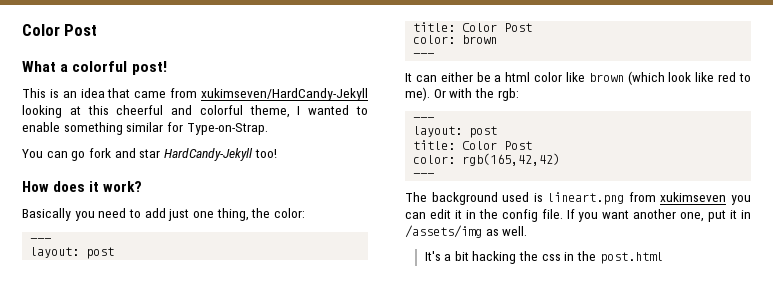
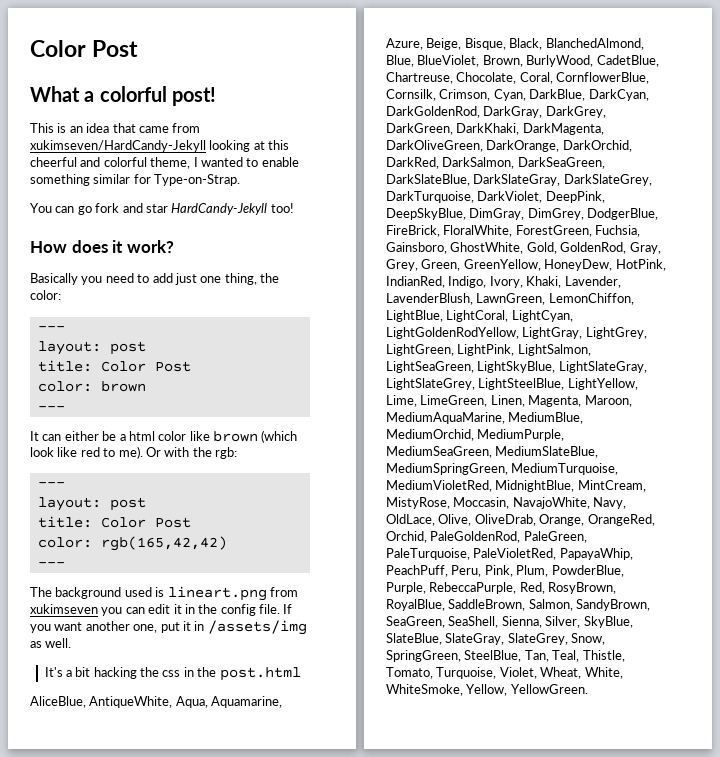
(663, 258) none -> [30,696,283,708] [386,38,644,50] [386,55,659,67] [386,72,650,84] [386,89,649,101] [386,106,606,118] [386,123,604,135] [386,140,632,152] [386,157,605,169] [386,174,652,186] [386,191,605,203] [386,208,659,220] [386,225,641,237] [386,242,661,254] [386,259,666,271] [386,276,621,288] [386,293,634,305] [386,310,573,322] [386,327,647,339] [386,344,591,356] [386,361,647,373] [386,378,638,390] [386,395,632,407] [386,412,584,424] [386,429,565,441] [386,446,599,458] [386,463,619,475] [386,480,646,492] [386,497,627,509] [386,514,655,526] [386,531,587,543] [386,548,633,560] [386,565,624,577] [386,582,617,594] [386,599,651,611] [386,616,633,628] [386,633,606,645] [386,650,625,662] [386,667,623,679] [386,684,588,696] // AliceBlue, AntiqueWhite, Aqua, Aquamarine, Azure, Beige, Bisque, Black, BlanchedAlmond, Blue, BlueViolet, Brown, BurlyWood, CadetBlue, Chartreuse, Chocolate, Coral, CornflowerBlue, Cornsilk, Crimson, Cyan, DarkBlue, DarkCyan, DarkGoldenRod, DarkGray, DarkGrey, DarkGreen, DarkKhaki, DarkMagenta, DarkOliveGreen, DarkOrange, DarkOrchid, DarkRed, DarkSalmon, DarkSeaGreen, DarkSlateBlue, DarkSlateGray, DarkSlateGrey, DarkTurquoise, DarkViolet, DeepPink, DeepSkyBlue, DimGray, DimGrey, DodgerBlue, FireBrick, FloralWhite, ForestGreen, Fuchsia, Gainsboro, GhostWhite, Gold, GoldenRod, Gray, Grey, Green, GreenYellow, HoneyDew, HotPink, IndianRed, Indigo, Ivory, Khaki, Lavender, LavenderBlush, LawnGreen, LemonChiffon, LightBlue, LightCoral, LightCyan, LightGoldenRodYellow, LightGray, LightGrey, LightGreen, LightPink, LightSalmon, LightSeaGreen, LightSkyBlue, LightSlateGray, LightSlateGrey, LightSteelBlue, LightYellow, Lime, LimeGreen, Linen, Magenta, Maroon, MediumAquaMarine, MediumBlue, MediumOrchid, MediumPurple, MediumSeaGreen, MediumSlateBlue, MediumSpringGreen, MediumTurquoise, MediumVioletRed, MidnightBlue, MintCream, MistyRose, Moccasin, NavajoWhite, Navy, OldLace, Olive, OliveDrab, Orange, OrangeRed, Orchid, PaleGoldenRod, PaleGreen, PaleTurquoise, PaleVioletRed, PapayaWhip, PeachPuff, Peru, Pink, Plum, PowderBlue, Purple, RebeccaPurple, Red, RosyBrown, RoyalBlue, SaddleBrown, Salmon, SandyBrown, SeaGreen, SeaShell, Sienna, Silver, SkyBlue, SlateBlue, SlateGray, SlateGrey, Snow, SpringGreen, SteelBlue, Tan, Teal, Thistle, Tomato, Turquoise, Violet, Wheat, White, WhiteSmoke, Yellow, YellowGreen.

